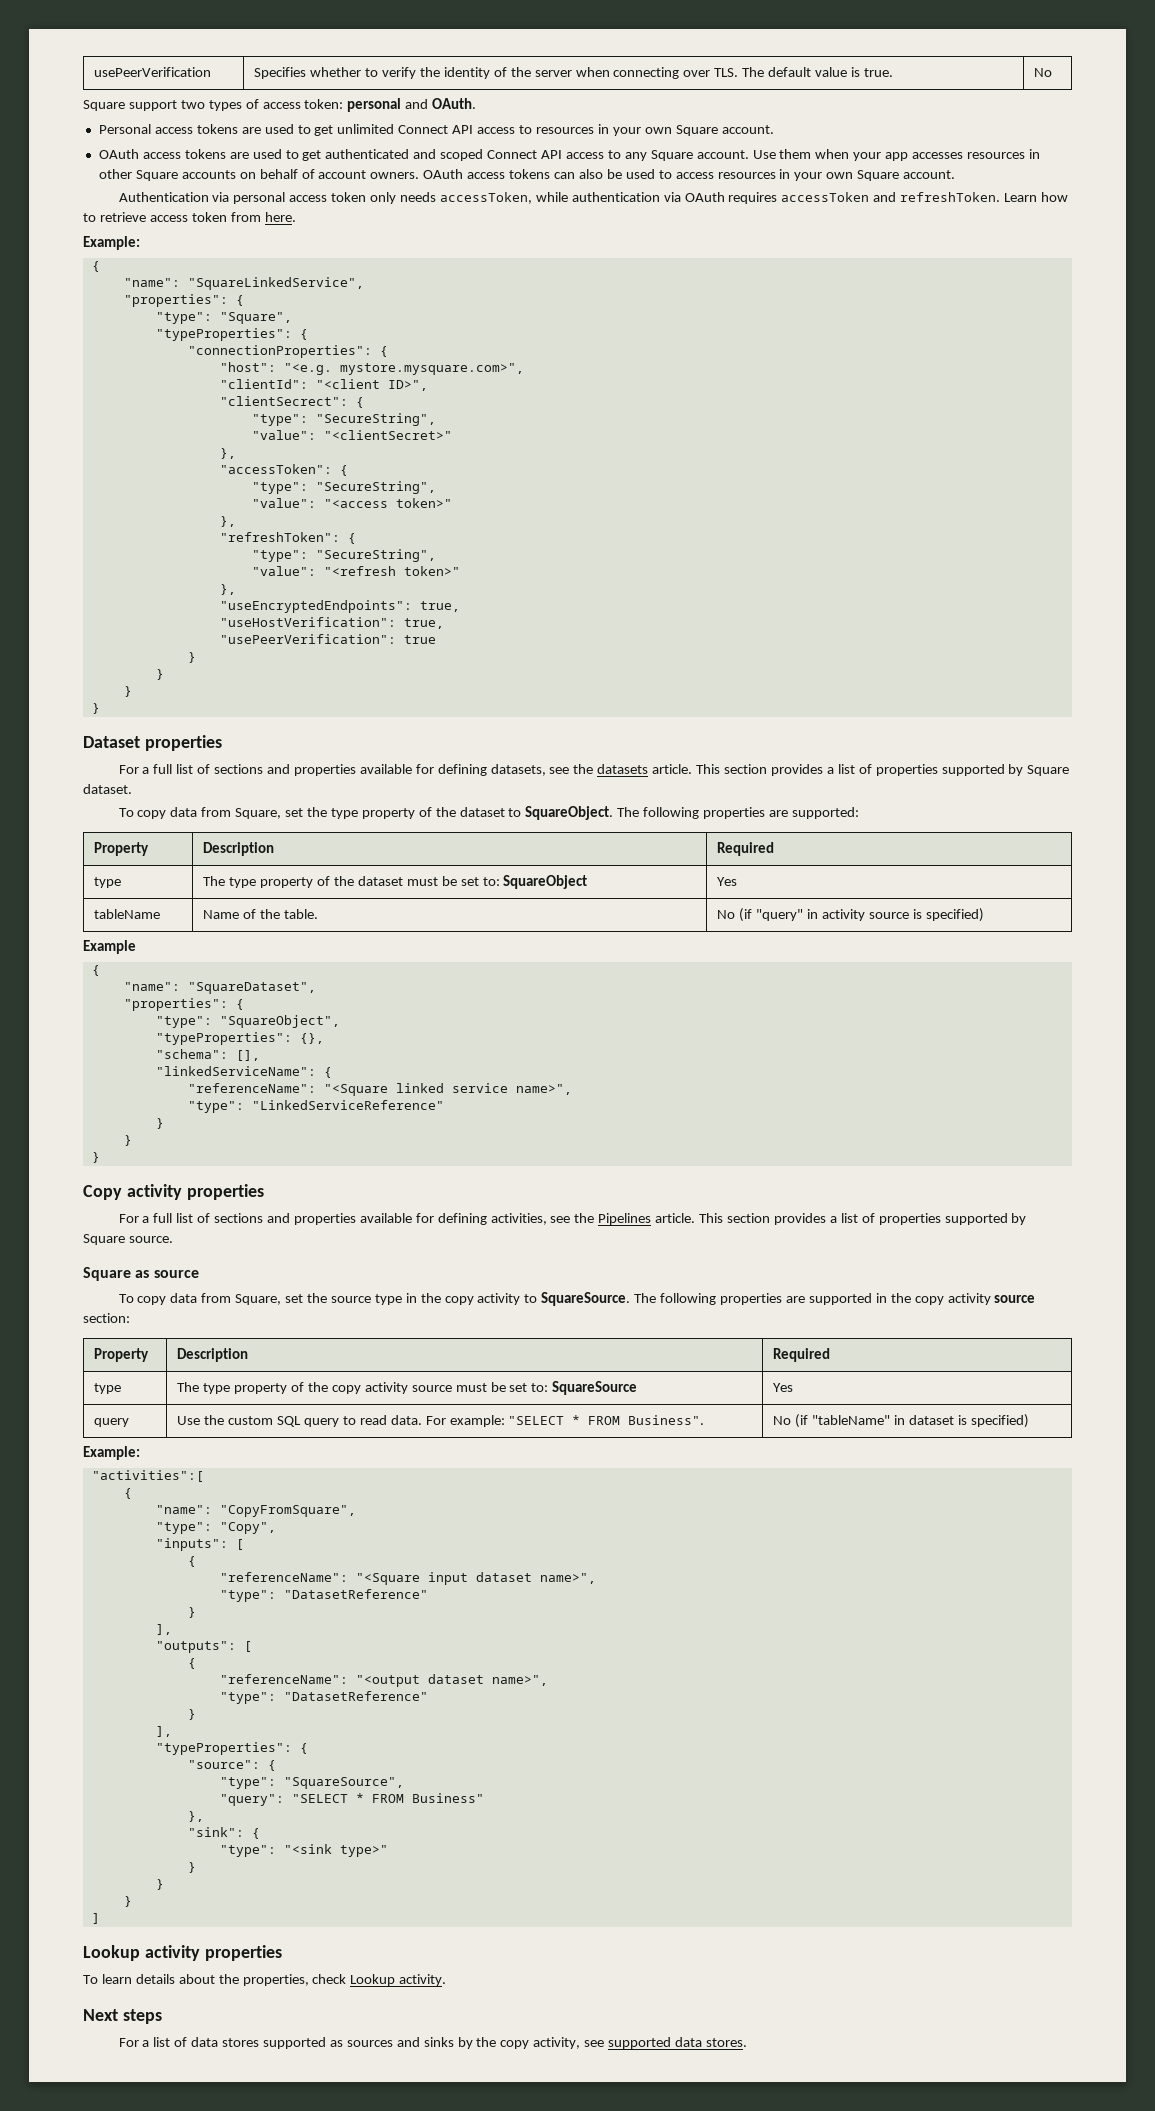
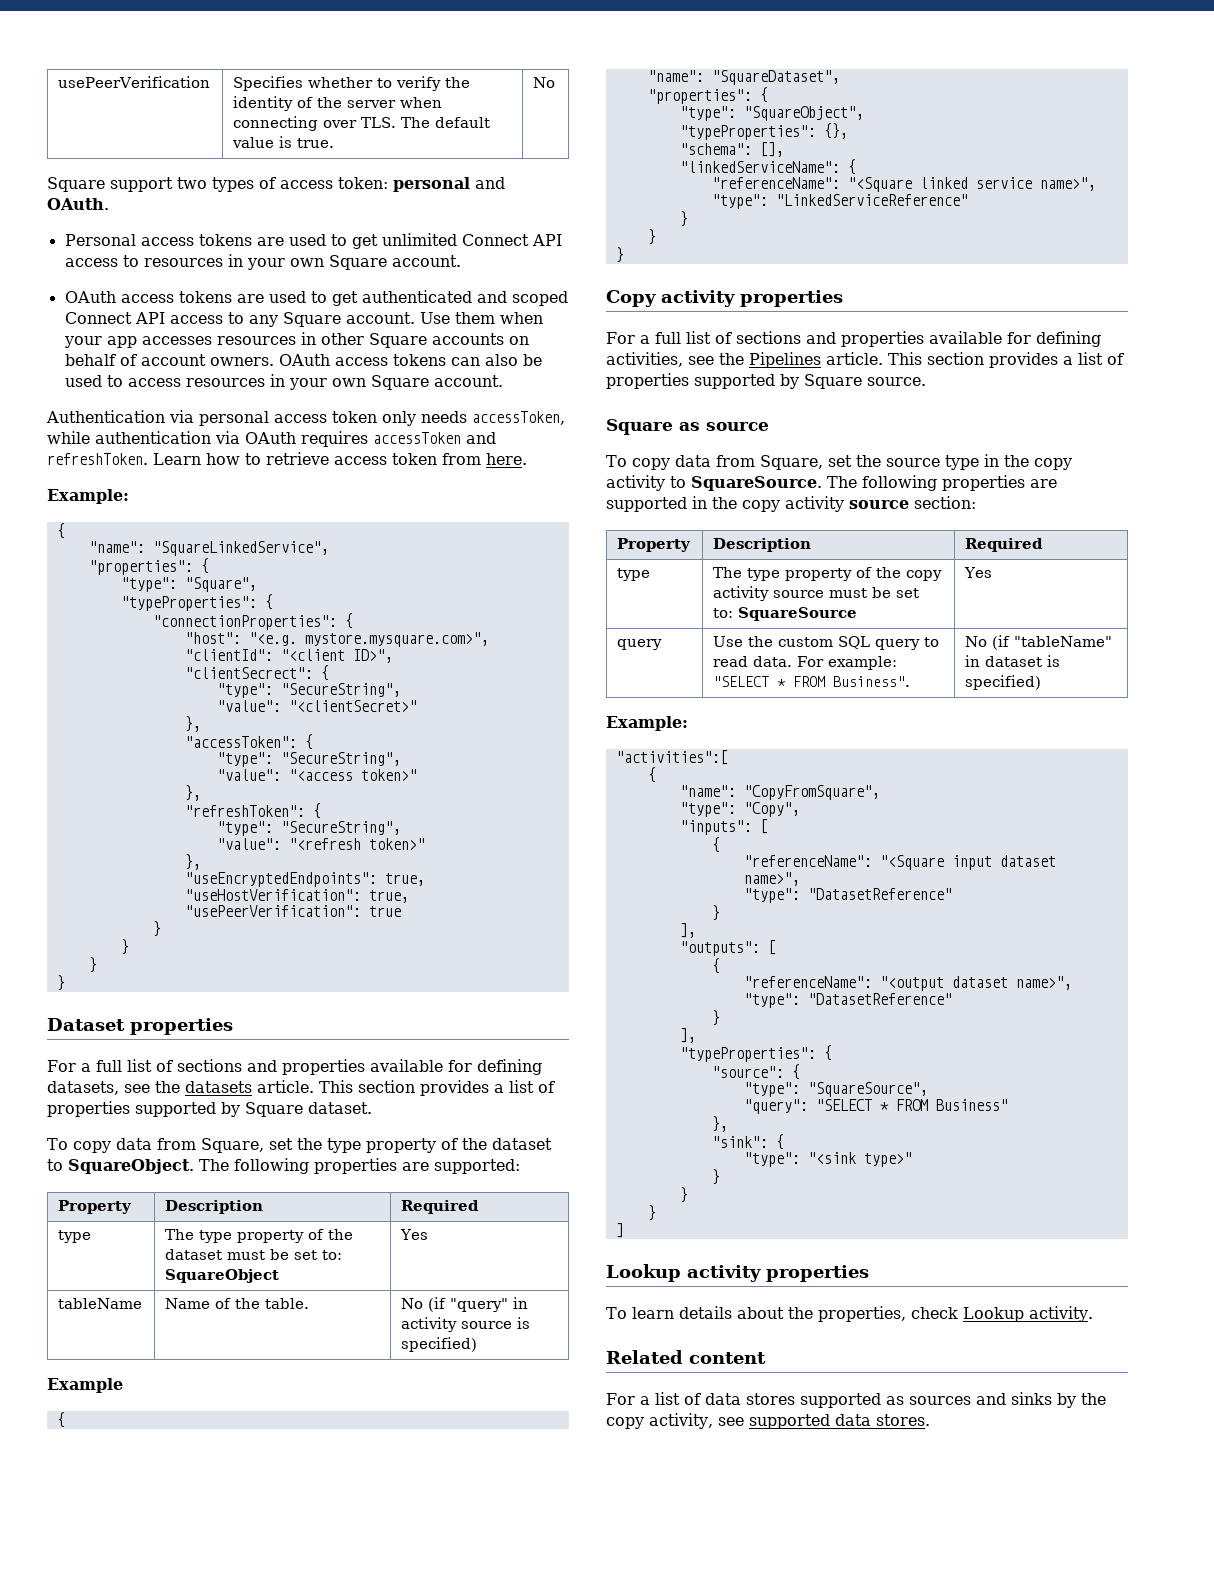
[83,2009,162,2024] Next steps -> [606,1350,766,1364] Related content

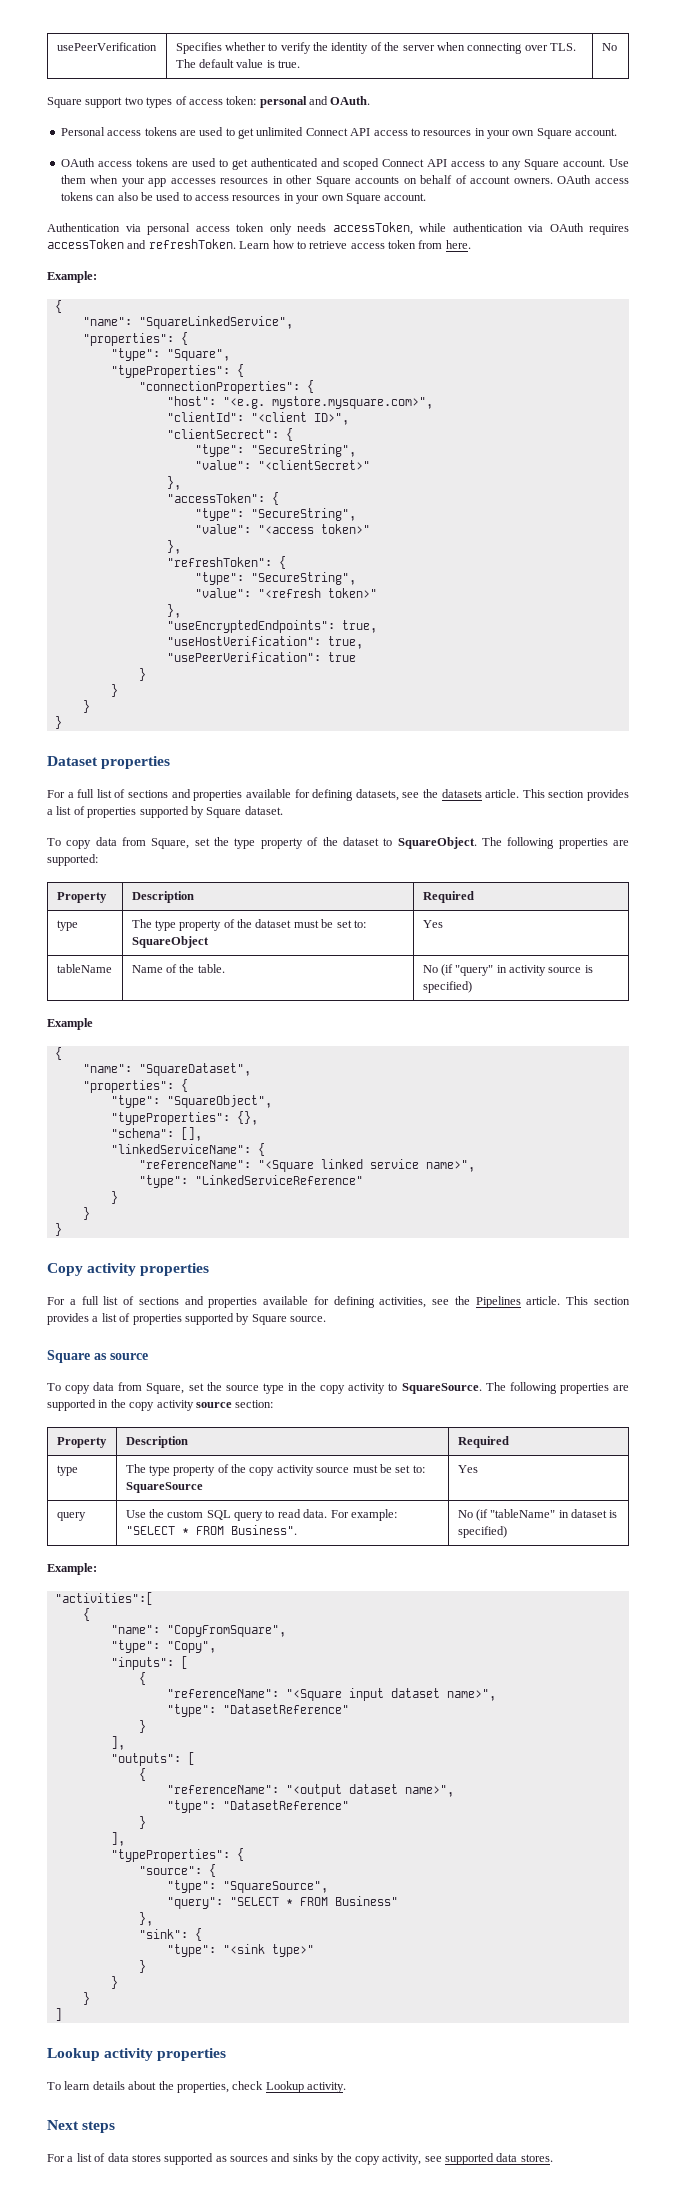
[606,1350,766,1364] Related content -> [47,2120,116,2133] Next steps

